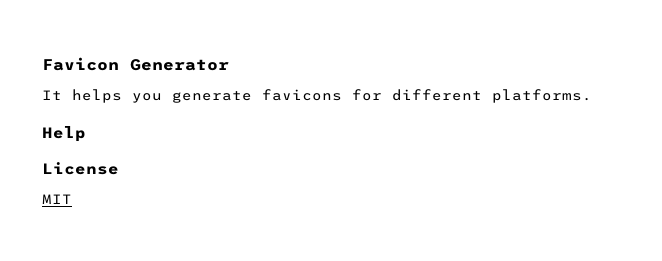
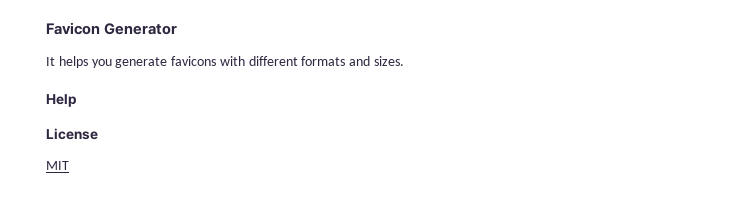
[352,89,592,103] for different platforms. -> [219,56,405,66] with different formats and sizes.

